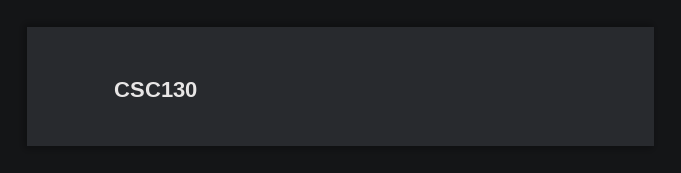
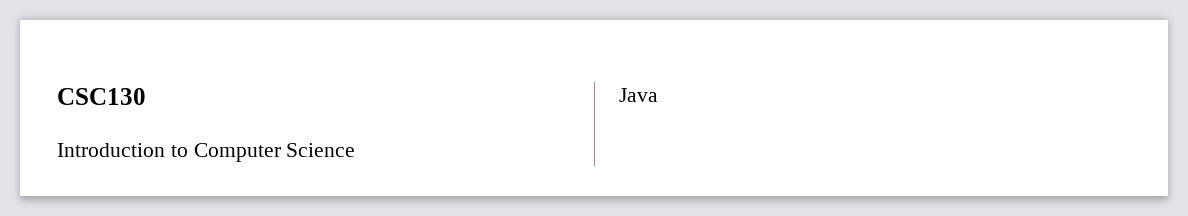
(197, 89) none -> [57,143,356,162] [619,88,658,102] // Introduction to Computer Science // Java

